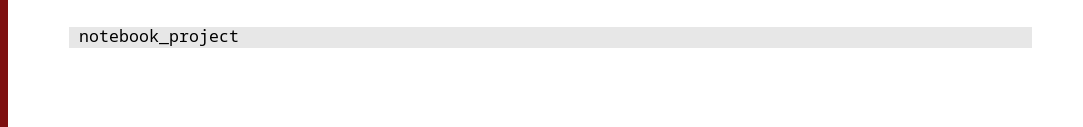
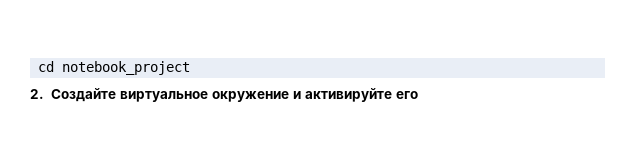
(78, 37) none -> [38,61,55,72] cd
(239, 37) none -> [30,88,418,102] // 2. Создайте виртуальное окружение и активируйте его

